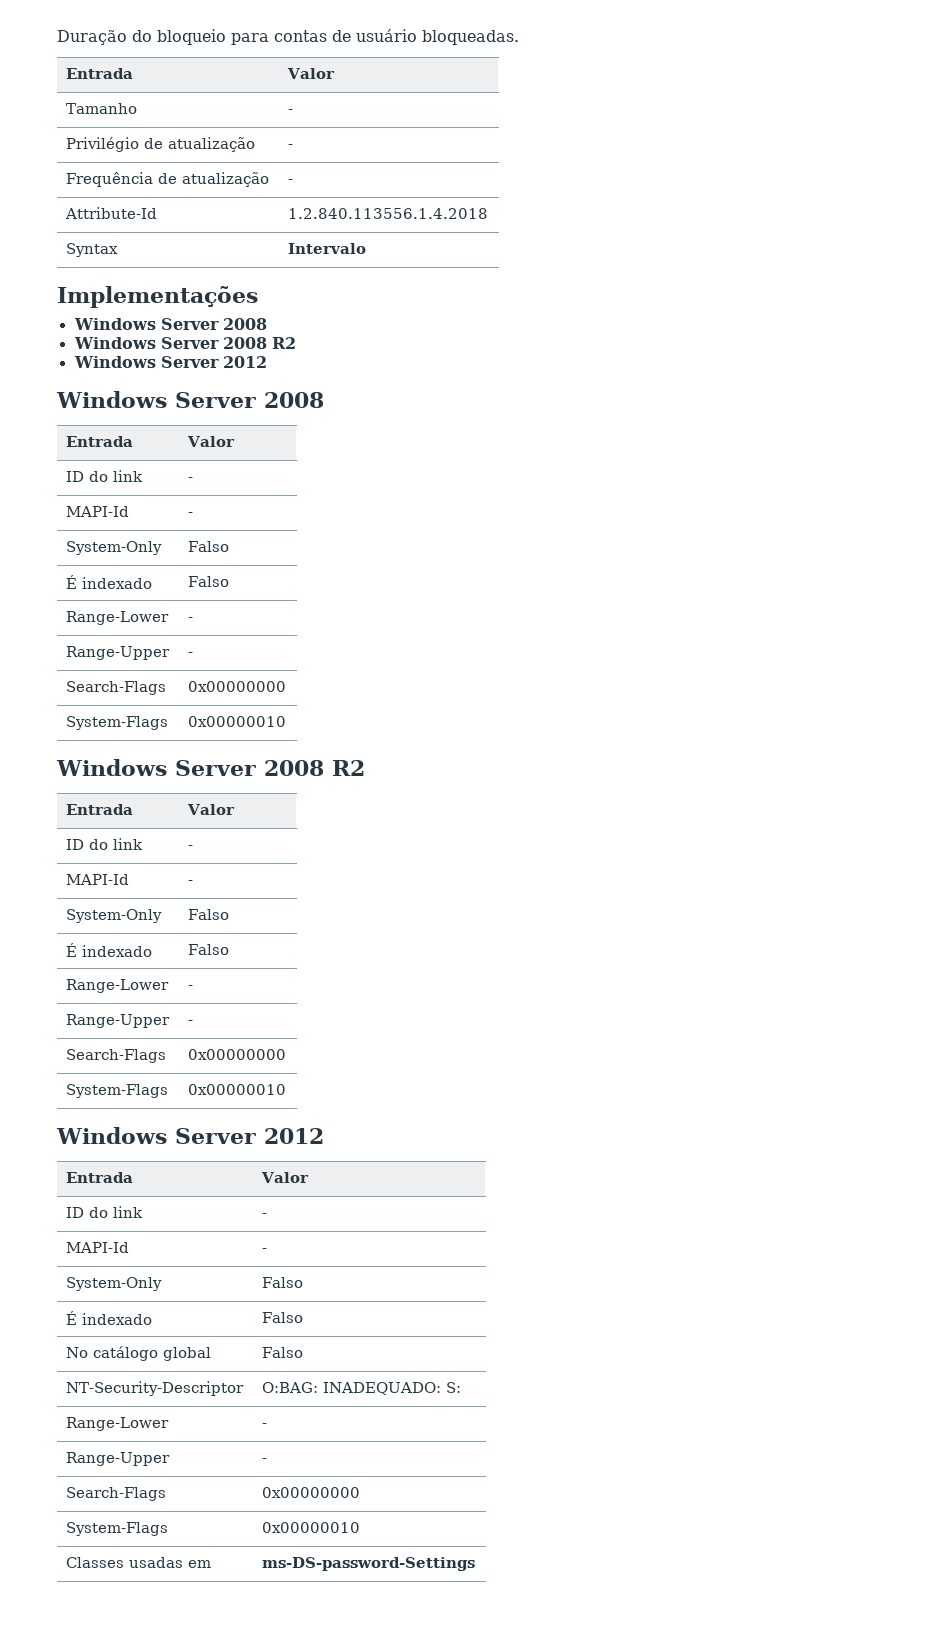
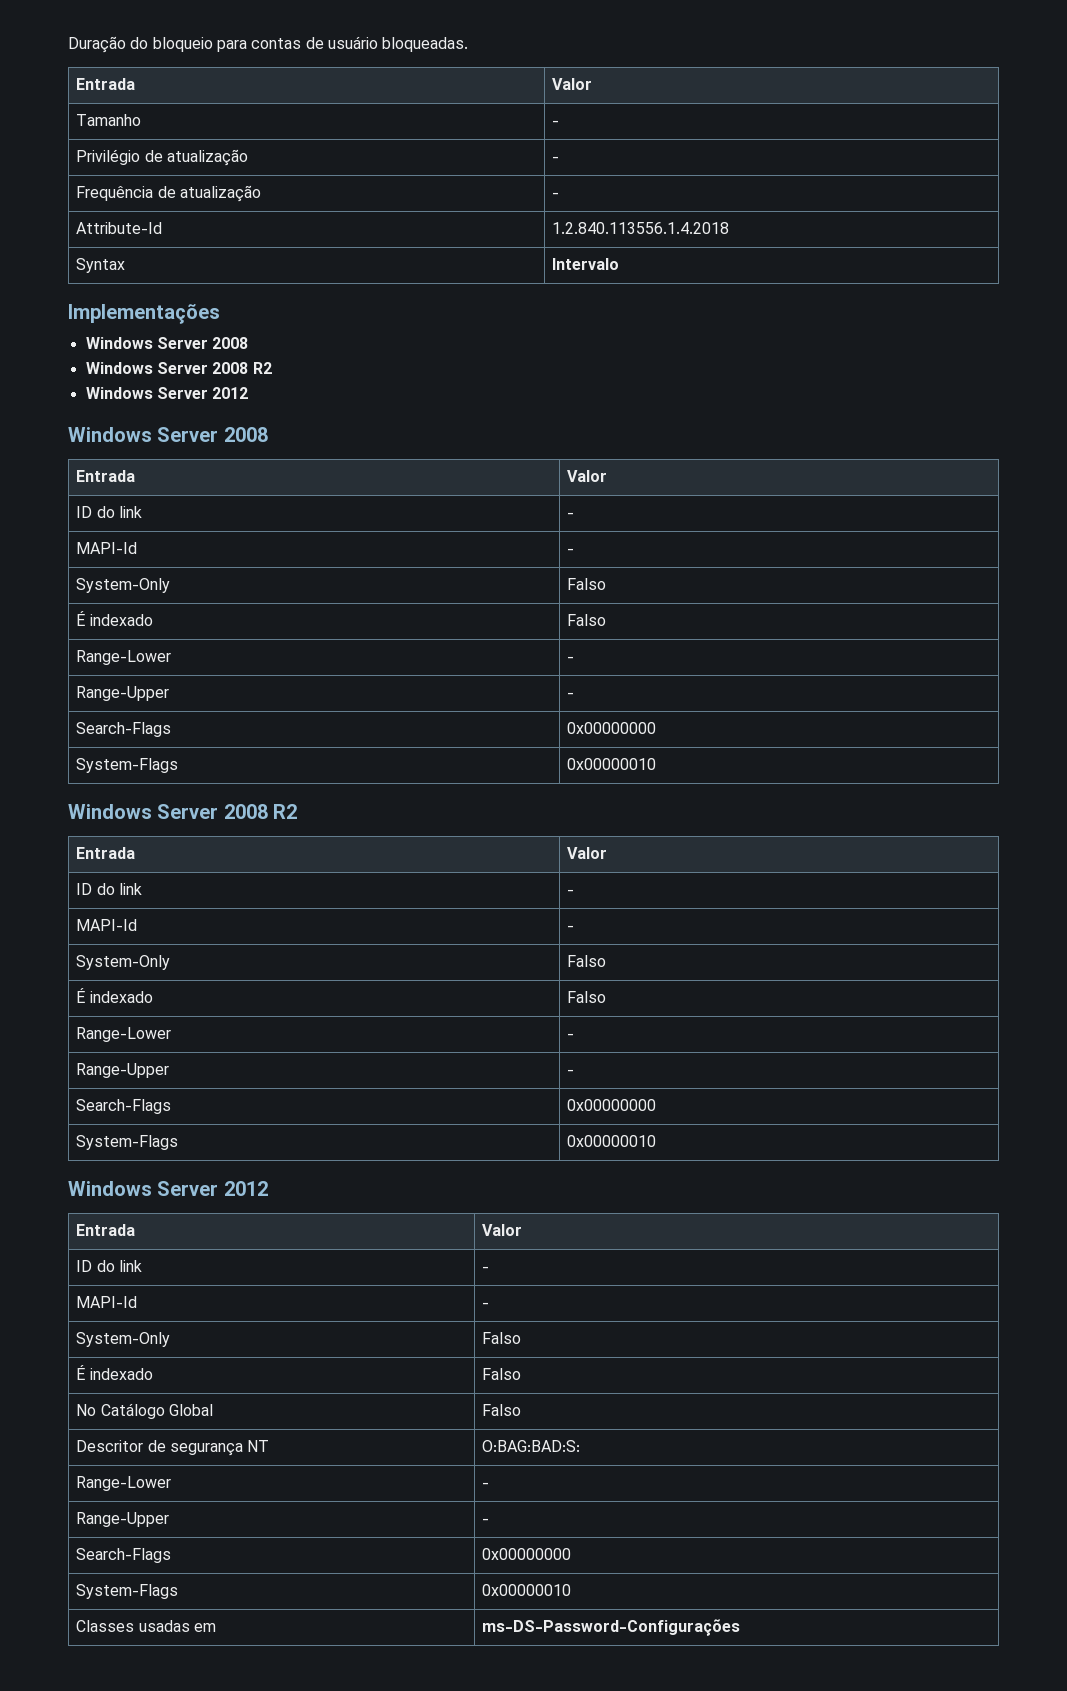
[93,1346,212,1361] [262,1347,304,1358] [66,1381,245,1396] [262,1382,462,1395] catálogo global | Falso // NT-Security-Descriptor | O:BAG: INADEQUADO: S: -> [100,1403,214,1419] [482,1404,522,1416] [76,1440,270,1456] [482,1440,581,1452] Catálogo Global | Falso // Descritor de segurança NT | O:BAG:BAD:S:
[262,1557,476,1571] ms-DS-password-Settings -> [482,1619,741,1636] ms-DS-Password-Configurações

